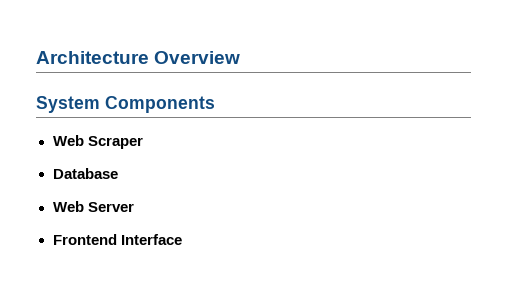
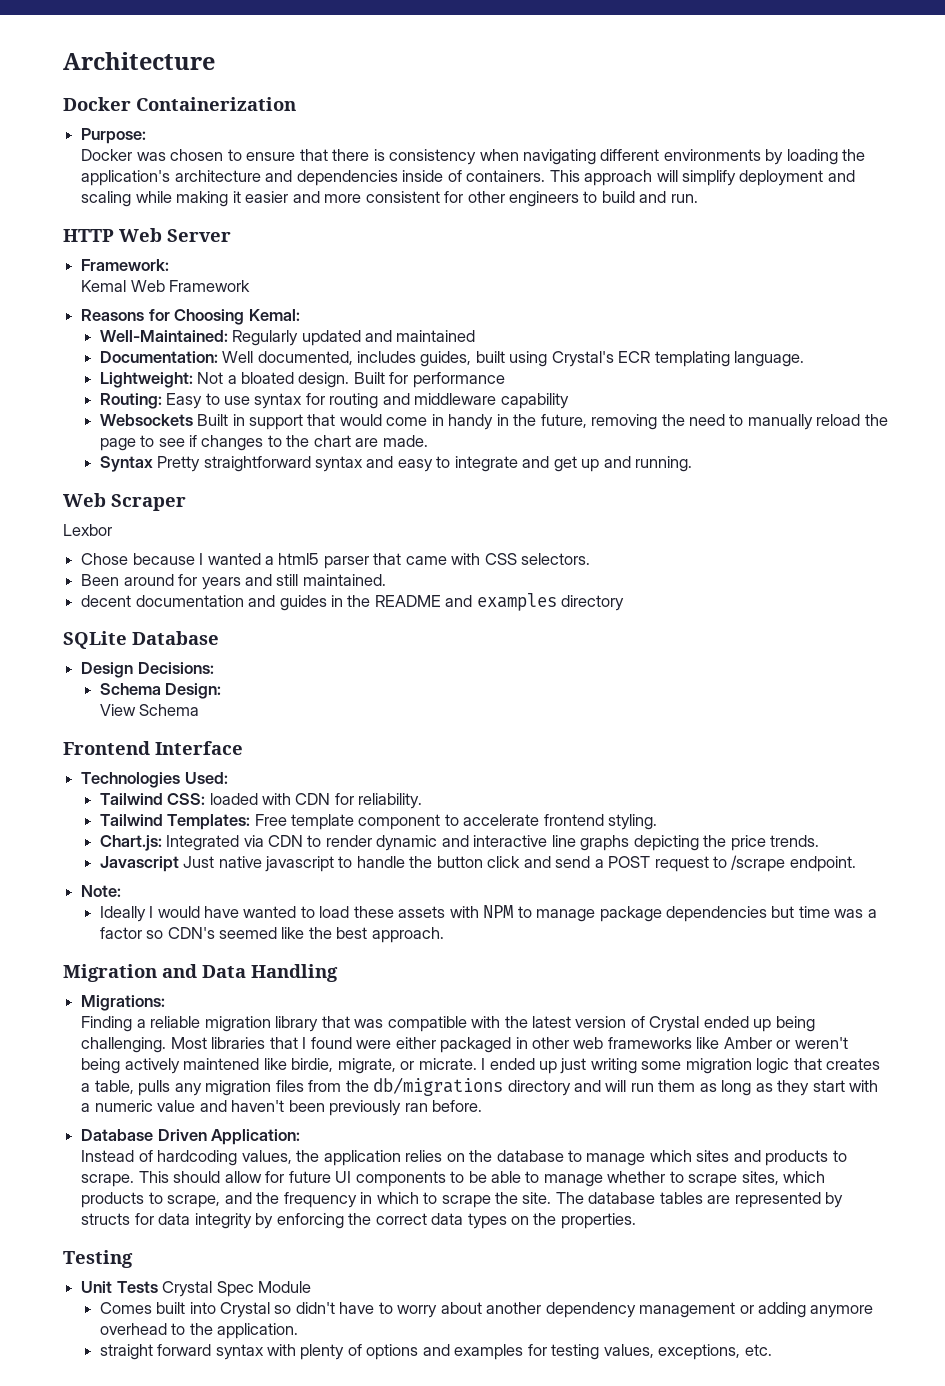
[154,51,241,64] [36,96,215,113] [52,135,143,149] [52,168,118,179] [52,201,134,212] [52,234,182,245] Overview // System Components // Web Scraper // Database // Web Server // Frontend Interface -> [63,97,296,111] [81,128,147,144] [81,149,866,165] [81,170,855,186] [81,191,698,207] [63,228,231,242] [81,259,170,271] [81,280,251,292] [81,309,300,325] [99,330,476,346] [99,351,805,367] [99,372,505,388] [99,393,569,409] [99,414,888,430] [99,435,428,451] [99,456,693,472] [63,493,186,511] [63,524,112,536] [81,553,591,569] [81,574,386,590] [81,593,625,611] [63,631,219,649] [81,662,214,678] [99,683,222,699] [99,704,200,716] [63,741,243,755] [81,772,228,788] [99,793,423,809] [99,814,658,830] [99,835,819,851] [99,855,856,872] [81,885,122,897] [99,905,877,922] [99,927,444,943] [63,964,338,982] [81,995,166,1011] [81,1016,815,1032] [81,1037,848,1053] [81,1058,881,1074] [81,1077,879,1096] [81,1100,483,1116] [81,1129,301,1145] [81,1150,847,1166] [81,1171,826,1187] [81,1192,844,1208] [81,1213,636,1229] [63,1250,133,1268] [81,1281,311,1297] [99,1302,874,1318] [99,1323,298,1339] [99,1344,772,1360] // Docker Containerization // Purpose: // Docker was chosen to ensure that there is consistency when navigating different environments by loading the application's architecture and dependencies inside of containers. This approach will simplify deployment and scaling while making it easier and more consistent for other engineers to build and run. // HTTP Web Server // Framework: // Kemal Web Framework // Reasons for Choosing Kemal: // Well-Maintained: Regularly updated and maintained // Documentation: Well documented, includes guides, built using Crystal's ECR templating language. // Lightweight: Not a bloated design. Built for performance // Routing: Easy to use syntax for routing and middleware capability // Websockets Built in support that would come in handy in the future, removing the need to manually reload the page to see if changes to the chart are made. // Syntax Pretty straightforward syntax and easy to integrate and get up and running. // Web Scraper // Lexbor // Chose because I wanted a html5 parser that came with CSS selectors. // Been around for years and still maintained. // decent documentation and guides in the README and examples directory // SQLite Database // Design Decisions: // Schema Design: // View Schema // Frontend Interface // Technologies Used: // Tailwind CSS: loaded with CDN for reliability. // Tailwind Templates: Free template component to accelerate frontend styling. // Chart.js: Integrated via CDN to render dynamic and interactive line graphs depicting the price trends. // Javascript Just native javascript to handle the button click and send a POST request to /scrape endpoint. // Note: // Ideally I would have wanted to load these assets with NPM to manage package dependencies but time was a factor so CDN's seemed like the best approach. // Migration and Data Handling // Migrations: // Finding a reliable migration library that was compatible with the latest version of Crystal ended up being challenging. Most libraries that I found were either packaged in other web frameworks like Amber or weren't being actively maintened like birdie, migrate, or micrate. I ended up just writing some migration logic that creates a table, pulls any migration files from the db/migrations directory and will run them as long as they start with a numeric value and haven't been previously ran before. // Database Driven Application: // Instead of hardcoding values, the application relies on the database to manage which sites and products to scrape. This should allow for future UI components to be able to manage whether to scrape sites, which products to scrape, and the frequency in which to scrape the site. The database tables are represented by structs for data integrity by enforcing the correct data types on the properties. // Testing // Unit Tests Crystal Spec Module // Comes built into Crystal so didn't have to worry about another dependency management or adding anymore overhead to the application. // straight forward syntax with plenty of options and examples for testing values, exceptions, etc.

